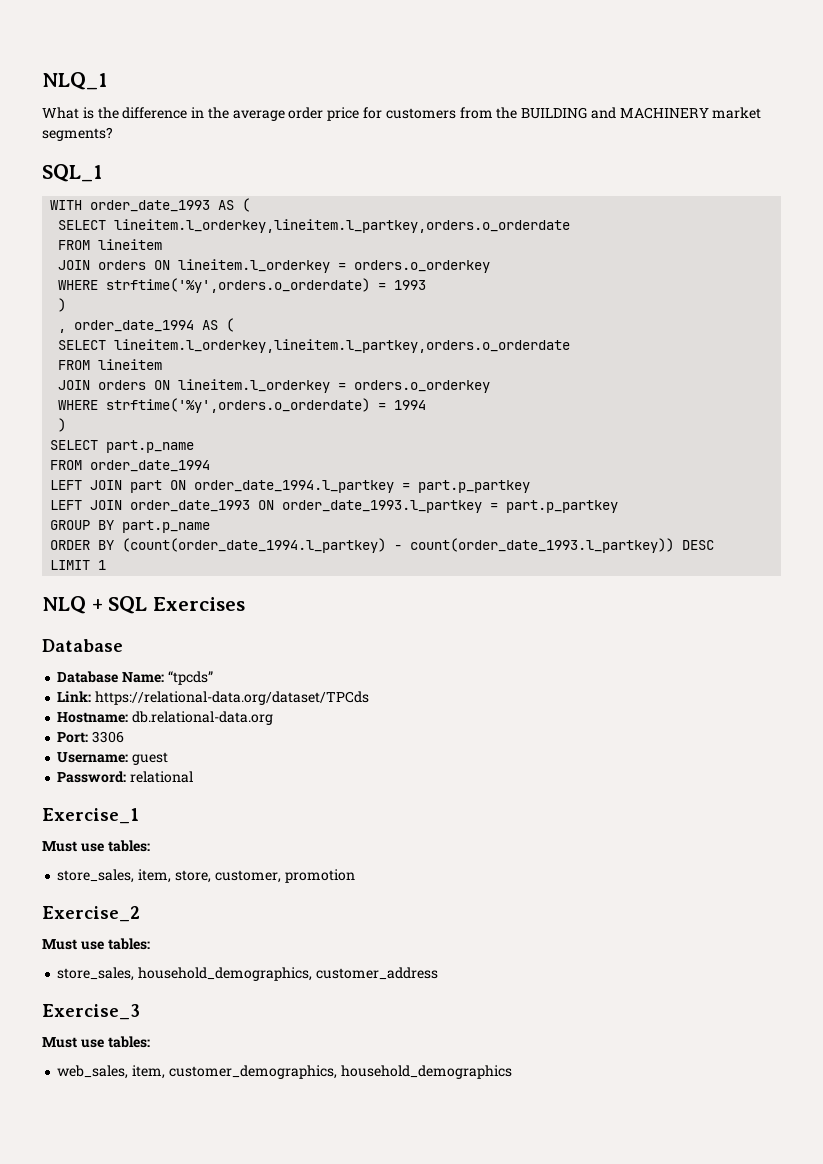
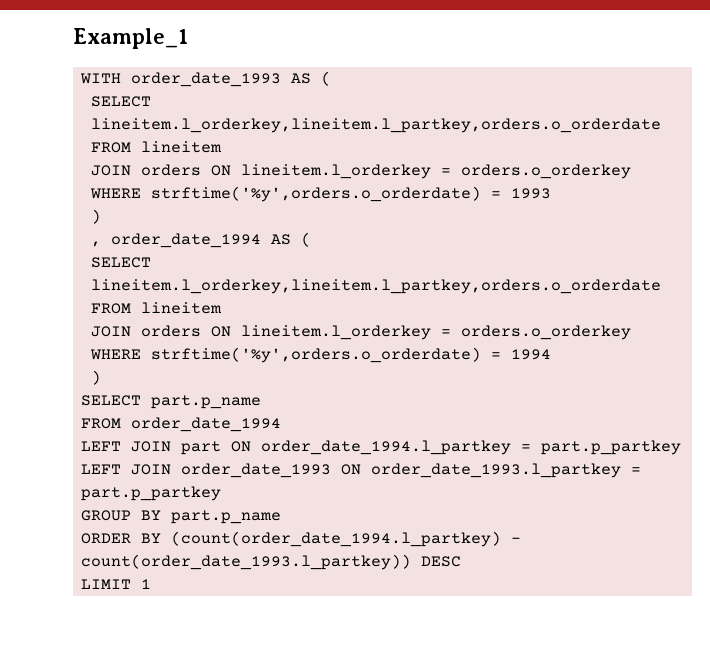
[42,72,107,90] [42,107,762,121] [42,127,113,141] [42,164,102,182] NLQ_1 // What is the difference in the average order price for customers from the BUILDING and MACHINERY market segments? // SQL_1 -> [73,28,188,49] Example_1
[42,596,245,614] [42,639,123,652] [57,671,213,685] [57,691,370,705] [57,711,274,725] [57,731,125,743] [57,752,169,765] [57,771,194,783] [42,808,139,824] [42,840,150,852] [57,869,355,883] [42,906,140,922] [42,938,150,950] [57,967,438,981] [42,1004,140,1020] [42,1036,150,1048] [57,1065,512,1079] // NLQ + SQL Exercises // Database // Database Name: “tpcds” // Link: https://relational-data.org/dataset/TPCds // Hostname: db.relational-data.org // Port: 3306 // Username: guest // Password: relational // Exercise_1 // Must use tables: // store_sales, item, store, customer, promotion // Exercise_2 // Must use tables: // store_sales, household_demographics, customer_address // Exercise_3 // Must use tables: // web_sales, item, customer_demographics, household_demographics -> (152, 584) none

